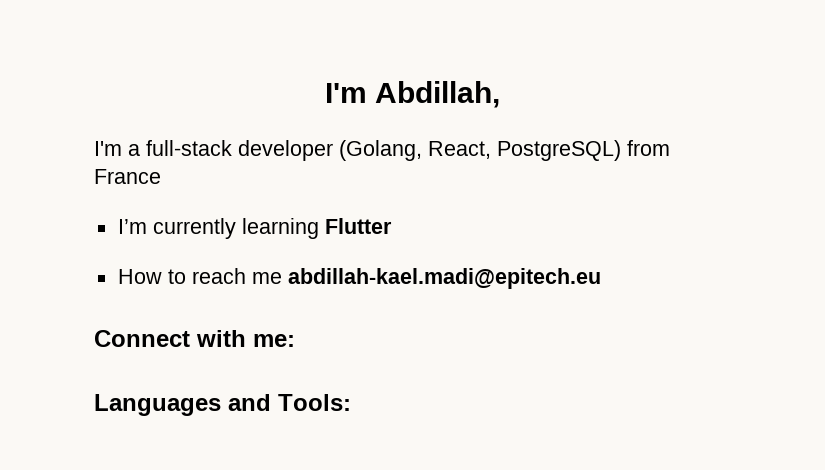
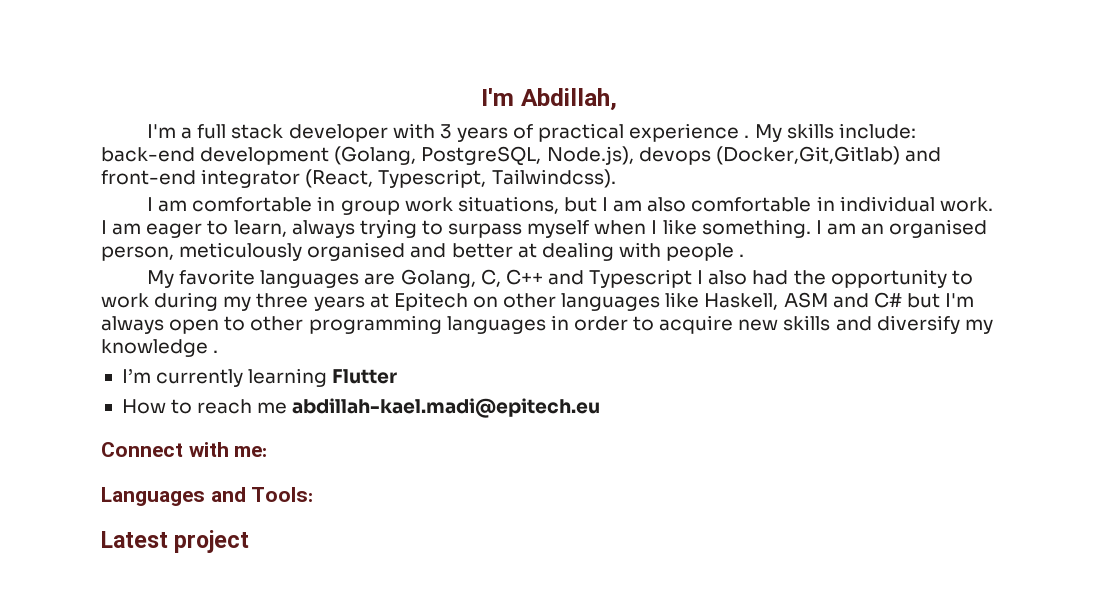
[146,140,670,161] [94,169,161,184] full-stack developer (Golang, React, PostgreSQL) from France -> [197,123,916,142] [101,146,941,166] [101,169,616,188] [147,196,993,215] [101,219,988,238] [101,242,745,261] [147,269,973,288] [101,292,975,311] [101,315,993,334] [101,339,219,357] full stack developer with 3 years of practical experience . My skills include: back-end development (Golang, PostgreSQL, Node.js), devops (Docker,Git,Gitlab) and front-end integrator (React, Typescript, Tailwindcss). // I am comfortable in group work situations, but I am also comfortable in individual work. I am eager to learn, always trying to surpass myself when I like something. I am an organised person, meticulously organised and better at dealing with people . // My favorite languages are Golang, C, C++ and Typescript I also had the opportunity to work during my three years at Epitech on other languages like Haskell, ASM and C# but I'm always open to other programming languages in order to acquire new skills and diversify my knowledge .
(351, 402) none -> [101,530,250,553] // Latest project

